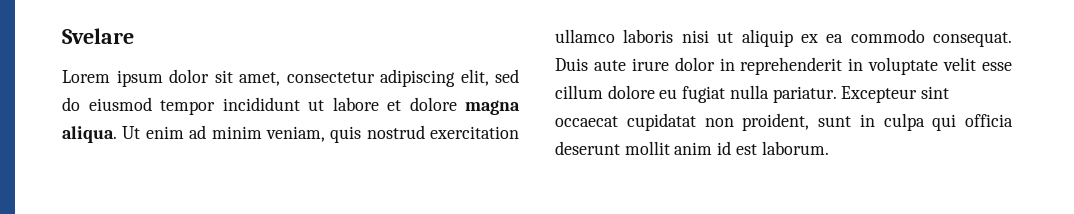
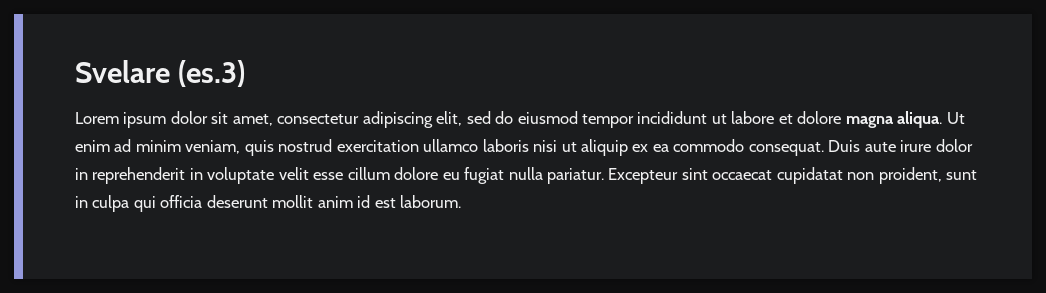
(134, 36) none -> [178,60,246,87] (es.3)

